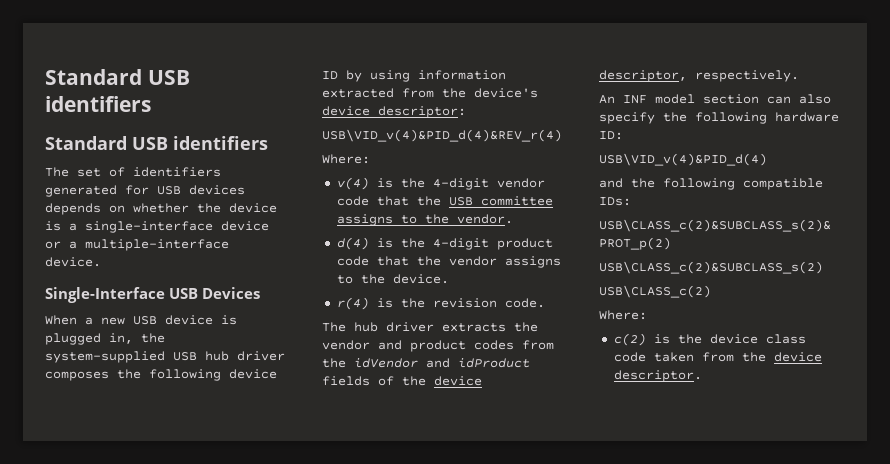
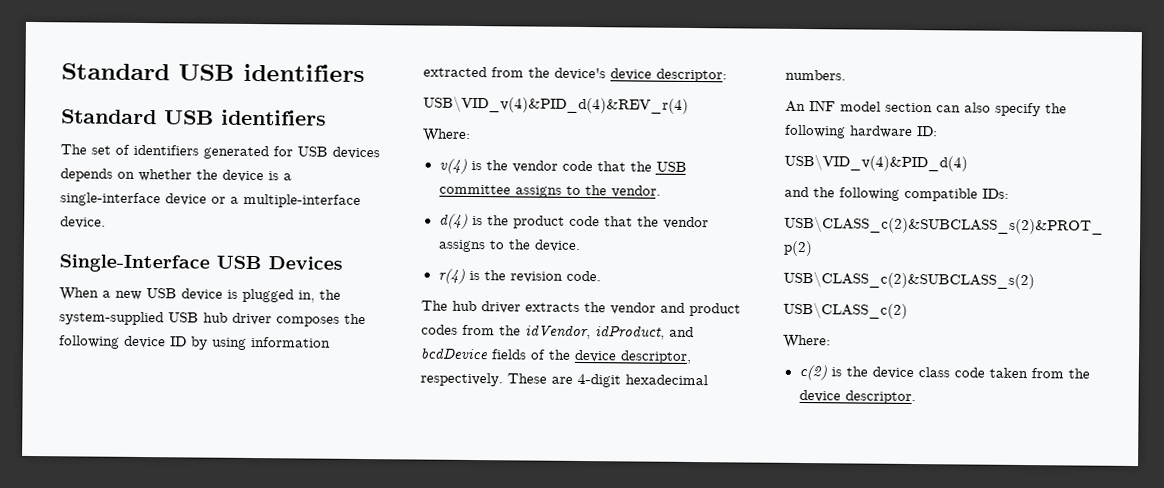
[432,178,489,190] 4-digit -> (508, 165) none
[432,238,489,250] 4-digit -> (509, 220) none
[354,358,530,368] idVendor and idProduct -> [525,324,694,340] [420,347,489,360] idVendor, idProduct, and bcdDevice
(799, 76) none -> [507,373,708,388] [785,69,846,81] These are 4-digit hexadecimal numbers.

